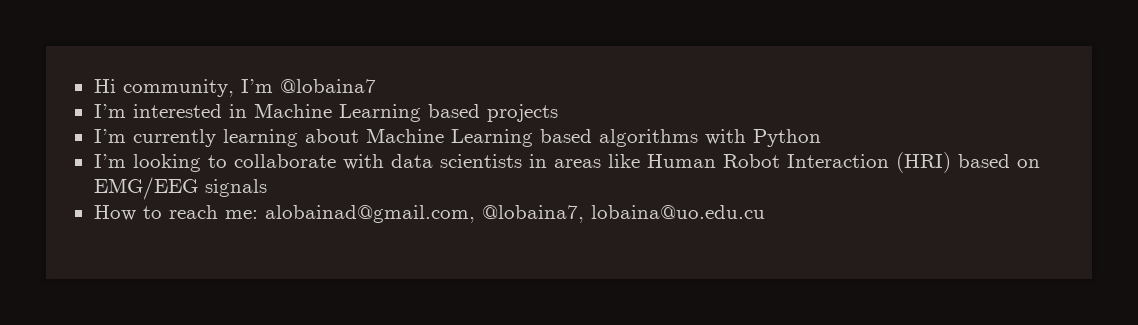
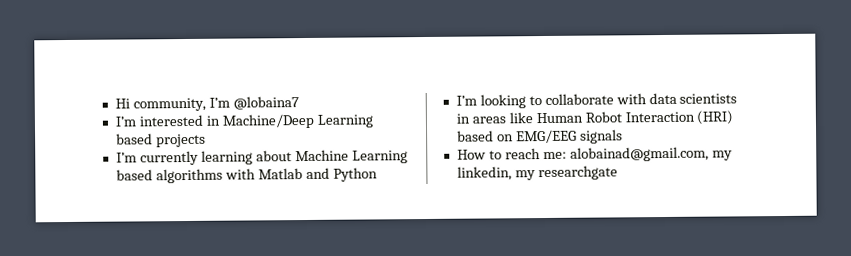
[253,103,332,118] Machine -> [221,113,314,129] Machine/Deep
(746, 137) none -> [257,167,330,180] Matlab and
[481,205,765,223] @lobaina7, lobaina@uo.edu.cu -> [711,150,733,161] [456,165,618,181] my linkedin, my researchgate

